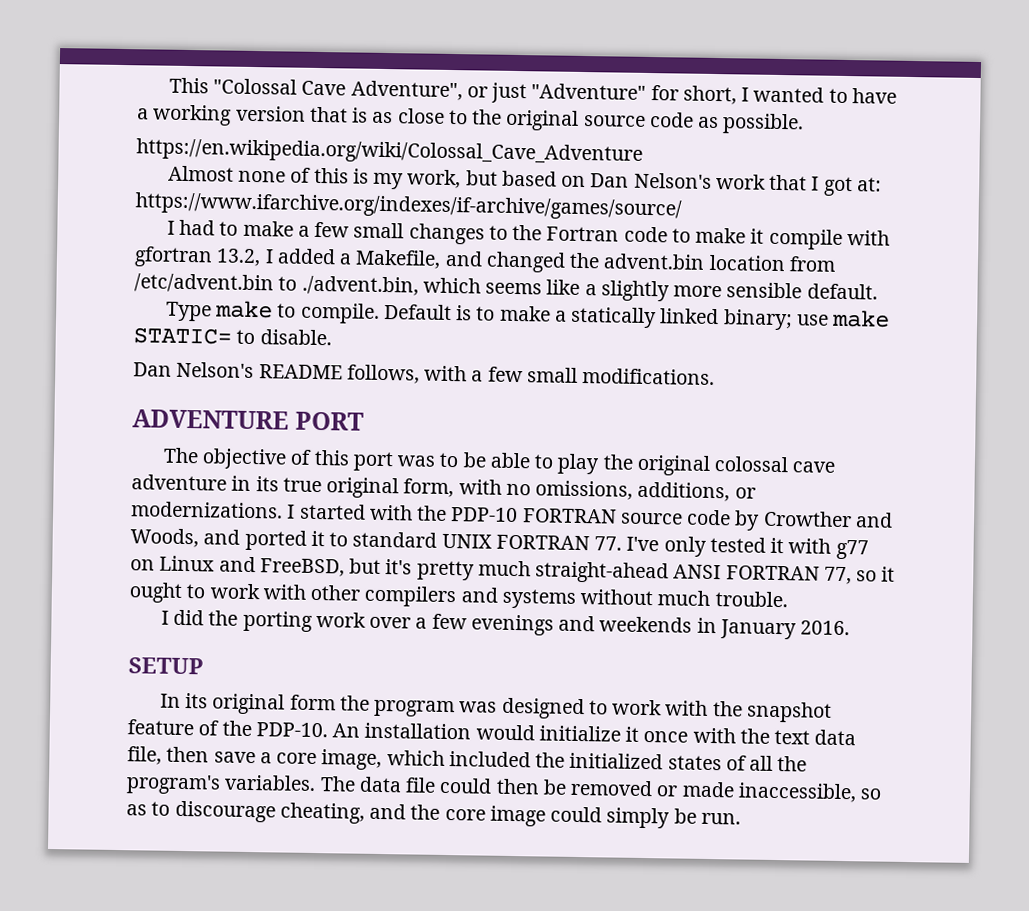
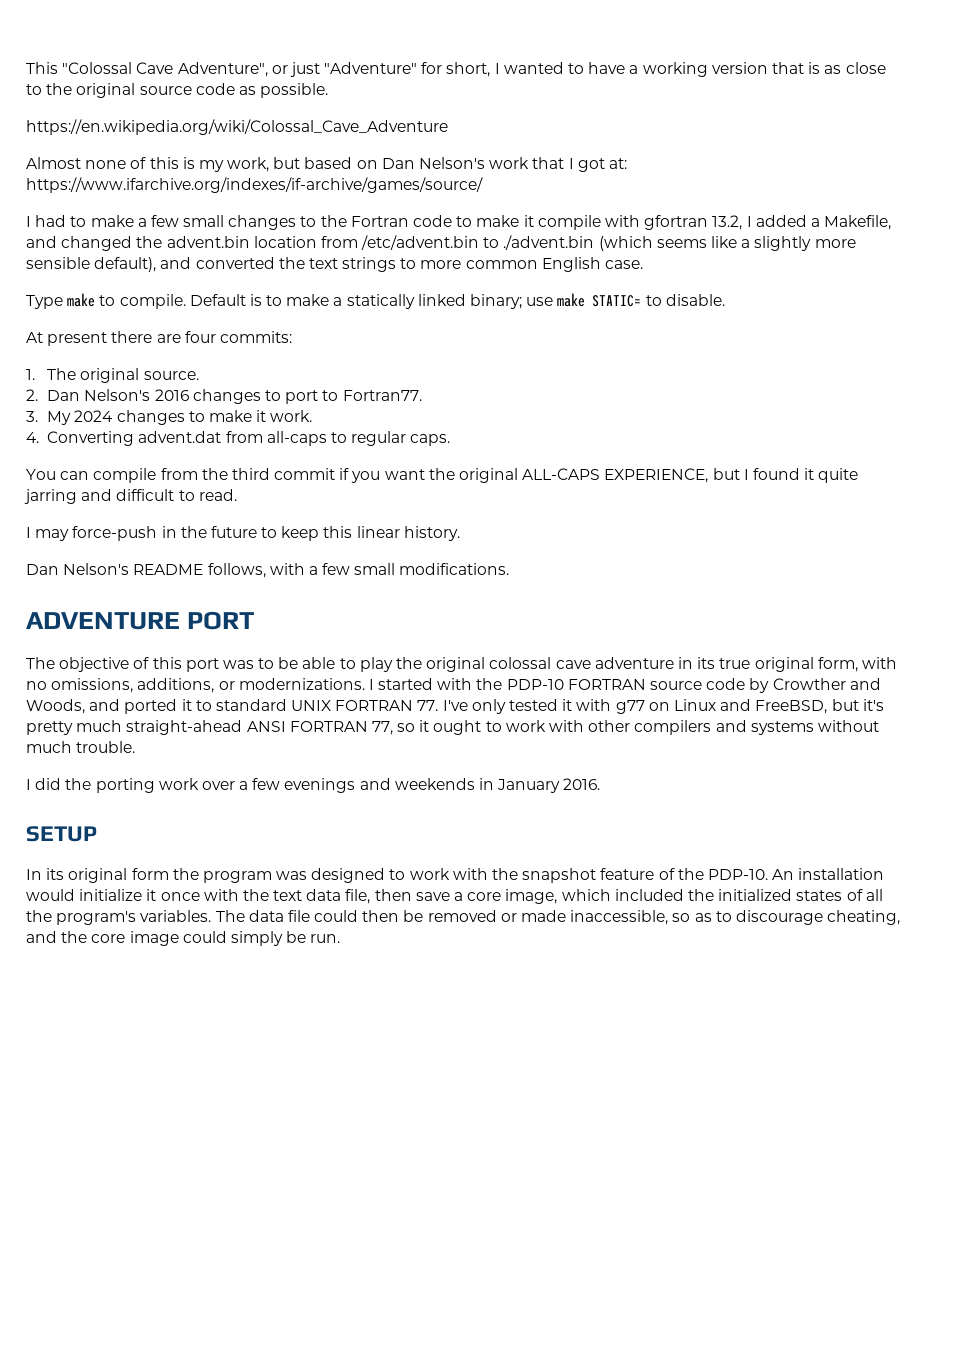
[301,275,481,296] ./advent.bin, which -> [503,235,653,251] ./advent.bin (which
[806,283,878,300] default. -> [94,257,644,272] default), and converted the text strings to more common English case.
(332, 337) none -> [26,331,292,346] [26,368,199,383] [26,389,422,404] [26,410,313,425] [26,431,451,446] [26,468,859,483] [24,489,237,504] [26,526,460,541] // At present there are four commits: // 1. The original source. // 2. Dan Nelson's 2016 changes to port to Fortran77. // 3. My 2024 changes to make it work. // 4. Converting advent.dat from all-caps to regular caps. // You can compile from the third commit if you want the original ALL-CAPS EXPERIENCE, but I found it quite jarring and difficult to read. // I may force-push in the future to keep this linear history.

